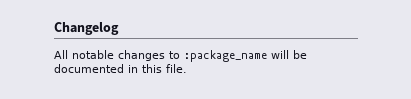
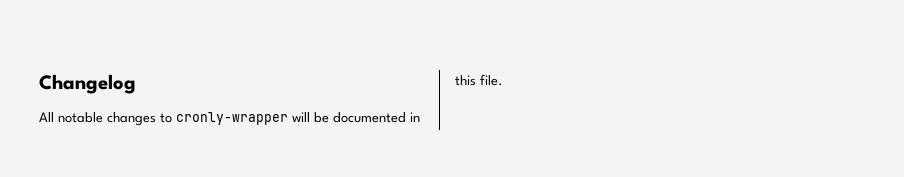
[184,50,267,62] :package_name -> [176,112,288,125] cronly-wrapper

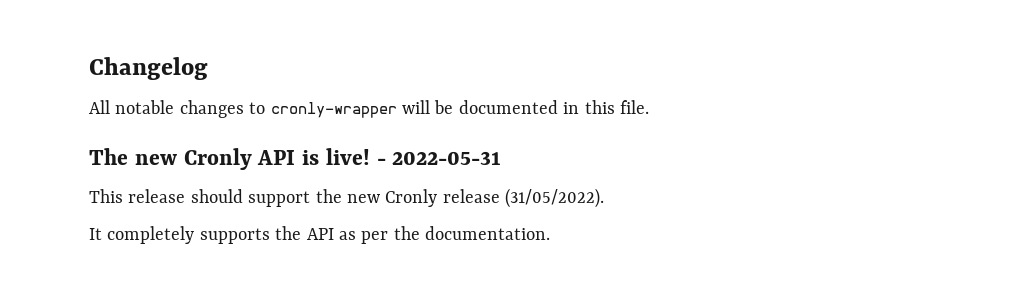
(503, 80) none -> [89,148,502,170] [89,188,605,208] [89,226,551,244] // The new Cronly API is live! - 2022-05-31 // This release should support the new Cronly release (31/05/2022). // It completely supports the API as per the documentation.

